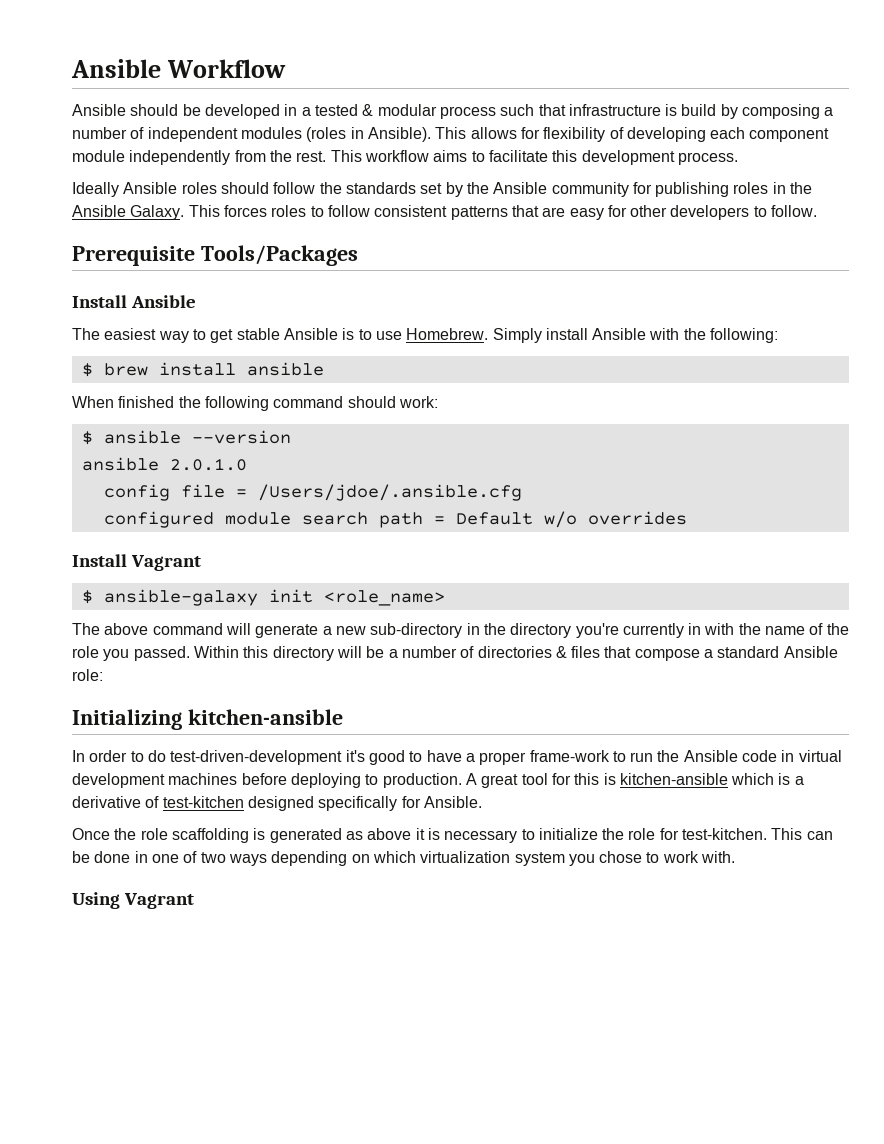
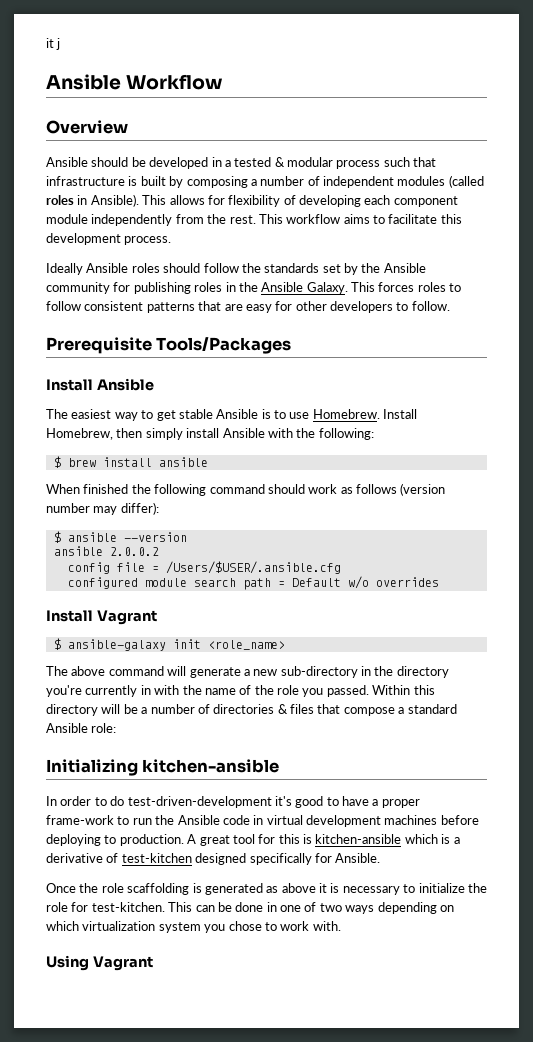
(71, 68) none -> [46,38,61,50] it j //
(286, 68) none -> [46,120,128,134] // Overview
[681,104,717,116] build -> [140,176,166,186] built
[306,127,347,142] (roles -> [448,175,484,188] [46,195,74,205] (called roles
[492,328,542,343] Simply -> [383,409,418,419] [46,428,183,440] Install Homebrew, then simply
[398,396,438,408] work: -> [308,483,446,496] [46,502,159,515] work as follows (version number may differ):
[169,458,247,471] 2.0.1.0 -> [109,547,159,556] 2.0.0.2
[257,484,522,501] /Users/jdoe/.ansible.cfg -> [165,561,341,574] /Users/$USER/.ansible.cfg

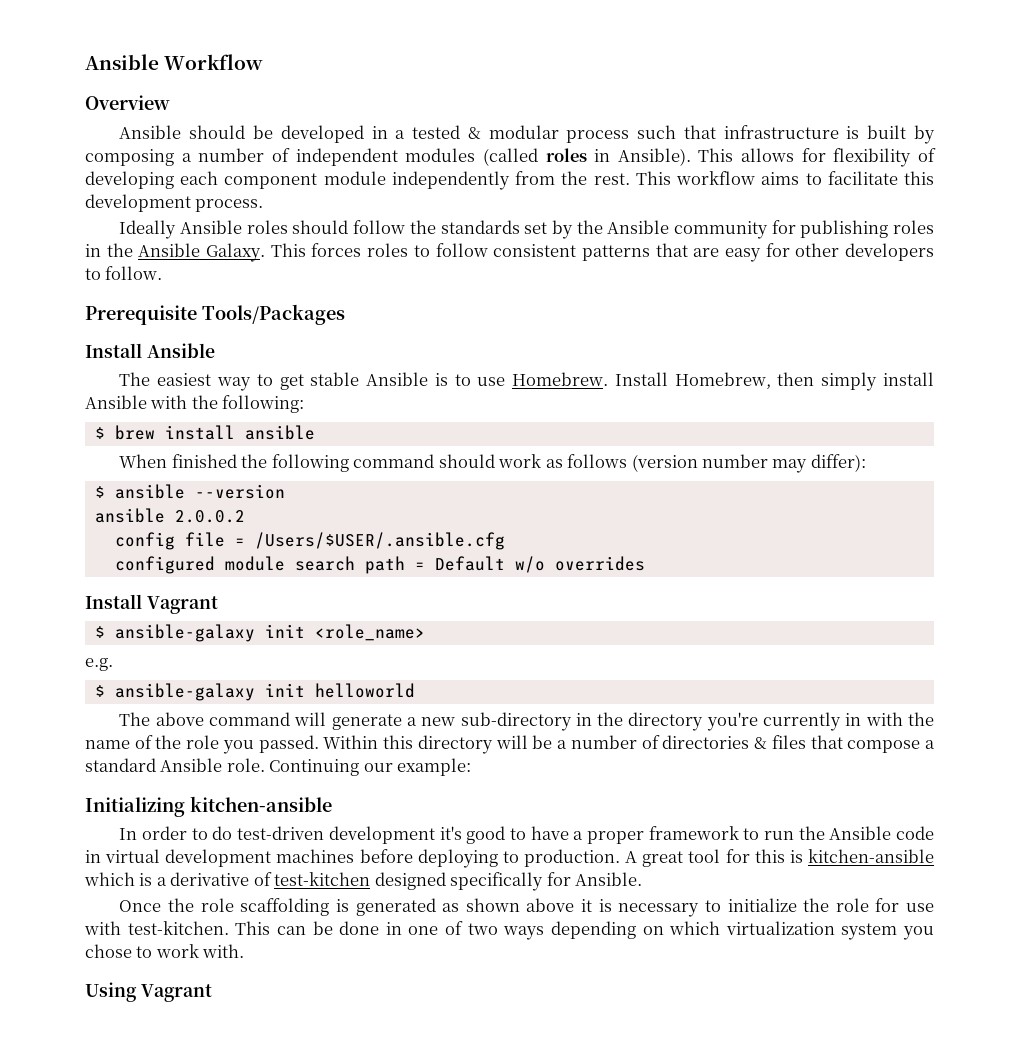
[46,38,61,50] it j // -> (85, 62) none
(285, 645) none -> [85,658,113,671] [94,683,415,701] // e.g. // $ ansible-galaxy init helloworld
[91,723,117,733] role: -> [226,758,472,776] role. Continuing our example:
[127,796,272,808] test-driven-development -> [237,826,435,844] test-driven development
[46,815,114,825] frame-work -> [648,826,739,840] framework
(279, 889) none -> [465,898,520,912] shown
(89, 907) none -> [905,903,934,912] [84,921,121,935] use with

